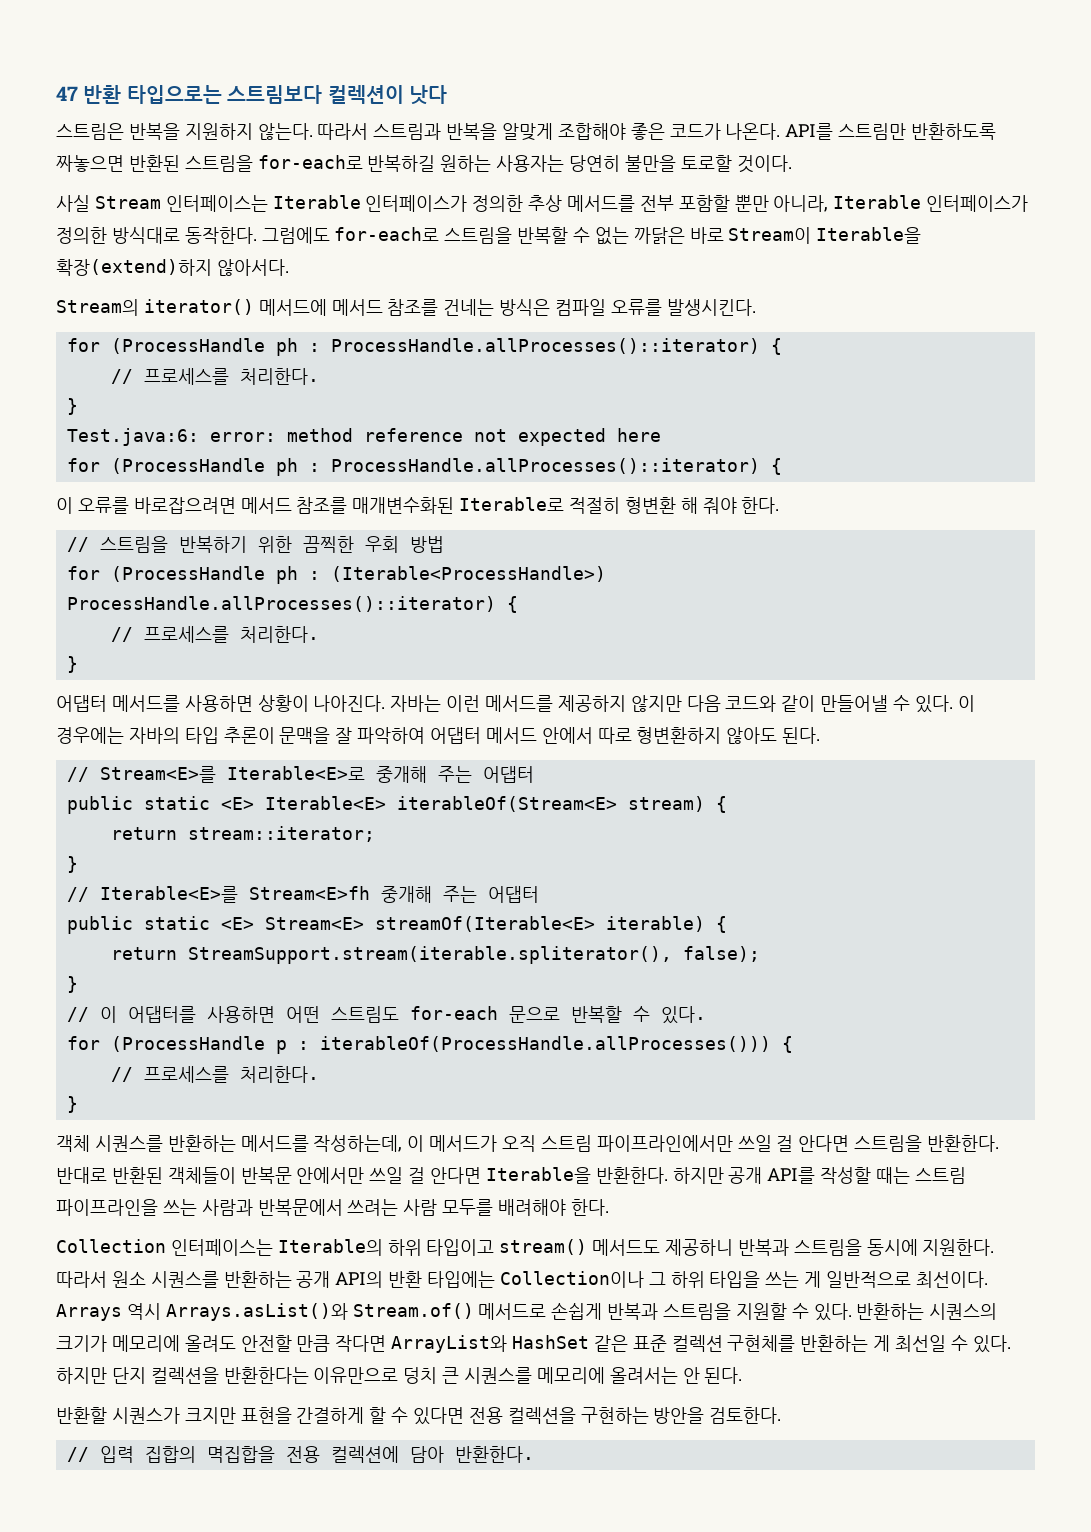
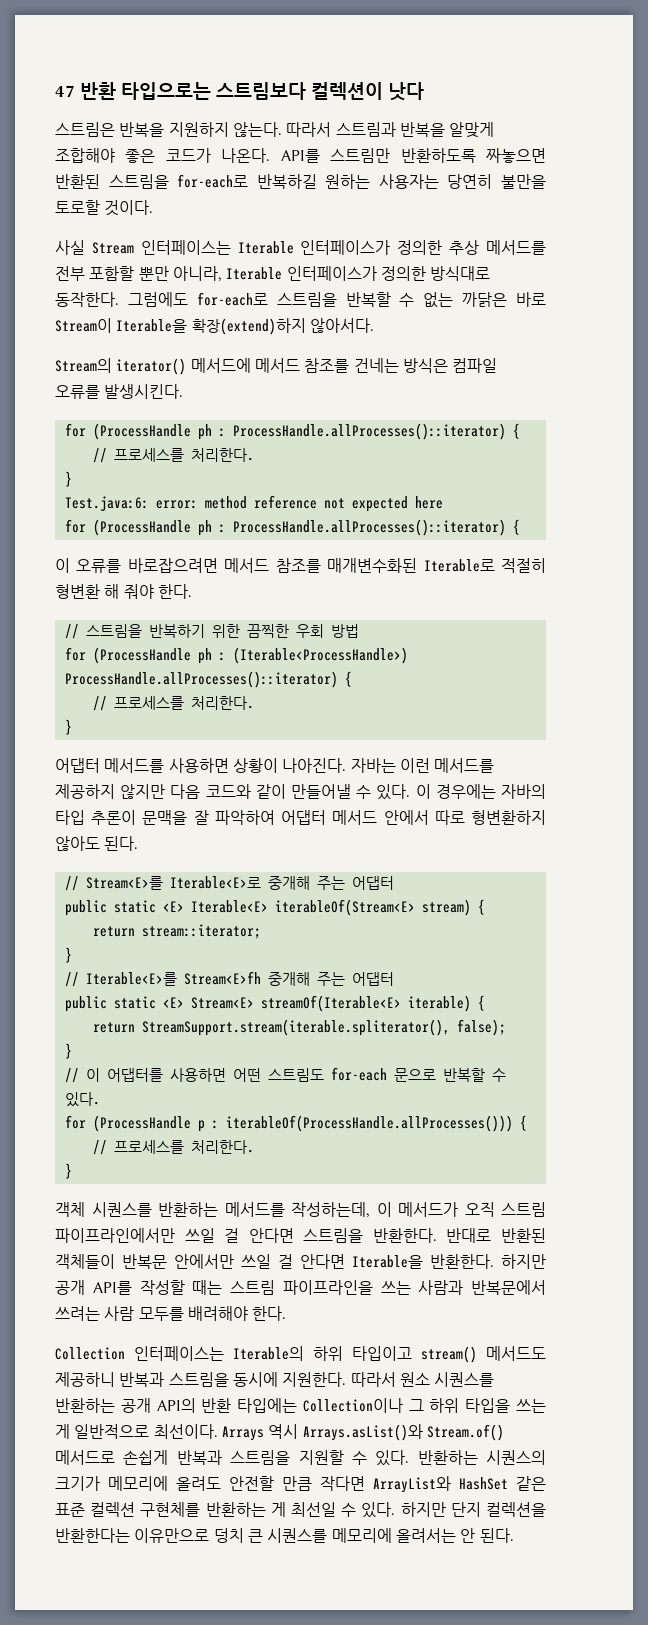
[56,1407,782,1425] [66,1446,534,1463] // 반환할 시퀀스가 크지만 표현을 간결하게 할 수 있다면 전용 컬렉션을 구현하는 방안을 검토한다. // // 입력 집합의 멱집합을 전용 컬렉션에 담아 반환한다. -> (514, 1535) none

